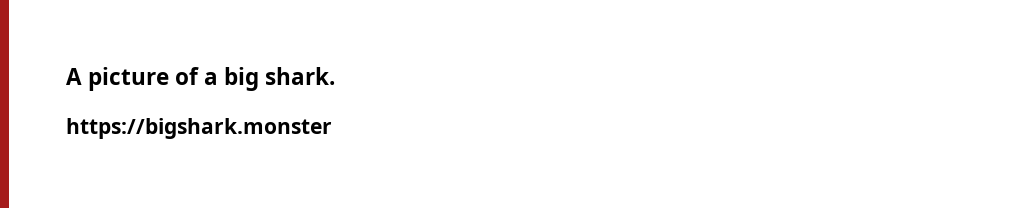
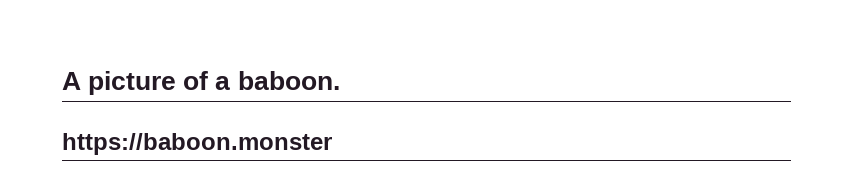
[224,67,336,91] [66,118,332,139] big shark. // https://bigshark.monster -> [237,71,340,90] [62,133,332,155] baboon. // https://baboon.monster

